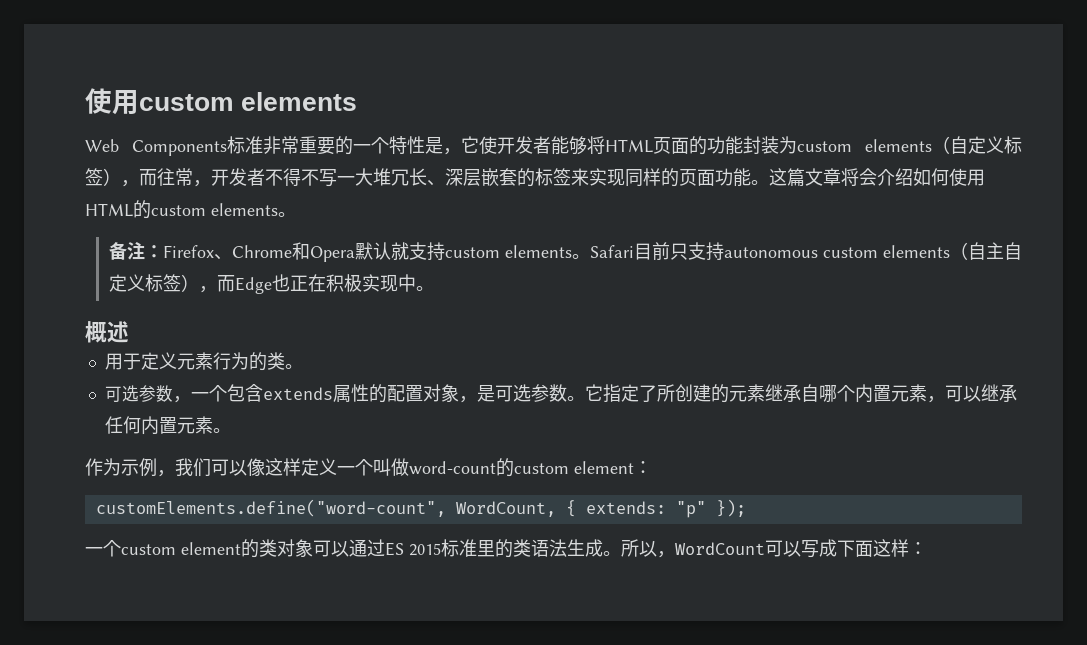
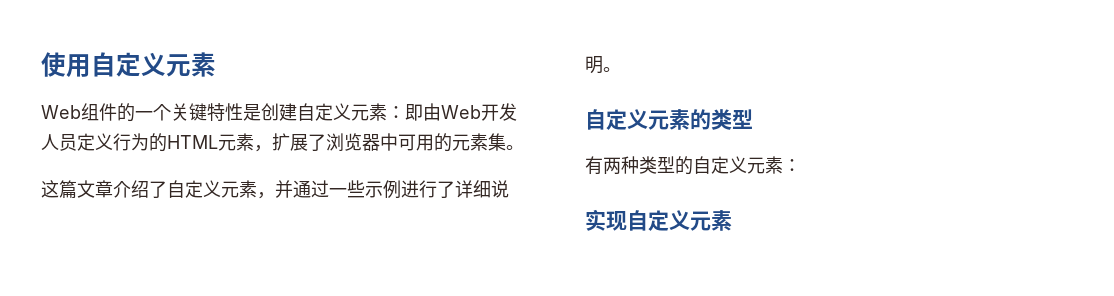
[85,88,358,115] [85,136,1022,156] [85,168,769,187] 使用custom elements // Web Components标准非常重要的一个特性是，它使开发者能够将HTML页面的功能封装为custom elements（自定义标签），而往常，开发者不得不写一大堆冗长、深层嵌套的标签来实现同样的页面功能。 -> [41,52,216,77] [41,103,517,122] [41,133,524,152] 使用自定义元素 // Web组件的一个关键特性是创建自定义元素：即由Web开发人员定义行为的HTML元素，扩展了浏览器中可用的元素集。 //
[841,168,985,186] [85,200,296,219] [108,242,1022,262] [108,274,434,294] [85,321,129,343] [104,352,303,371] [104,384,1017,403] [104,416,231,435] [85,458,652,477] [95,499,746,518] [85,539,927,558] 将会介绍如何使用HTML的custom elements。 // 备注：Firefox、Chrome和Opera默认就支持custom elements。Safari目前只支持autonomous custom elements（自主自定义标签），而Edge也正在积极实现中。 // 概述 // 用于定义元素行为的类。 // 可选参数，一个包含extends属性的配置对象，是可选参数。它指定了所创建的元素继承自哪个内置元素，可以继承任何内置元素。 // 作为示例，我们可以像这样定义一个叫做word-count的custom element： // customElements.define("word-count", WordCount, { extends: "p" }); // 一个custom element的类对象可以通过ES 2015标准里的类语法生成。所以，WordCount可以写成下面这样： -> [113,180,509,199] [585,56,621,74] [585,109,753,130] [585,156,801,175] [585,209,732,231] 介绍了自定义元素，并通过一些示例进行了详细说明。 // 自定义元素的类型 // 有两种类型的自定义元素： // 实现自定义元素

